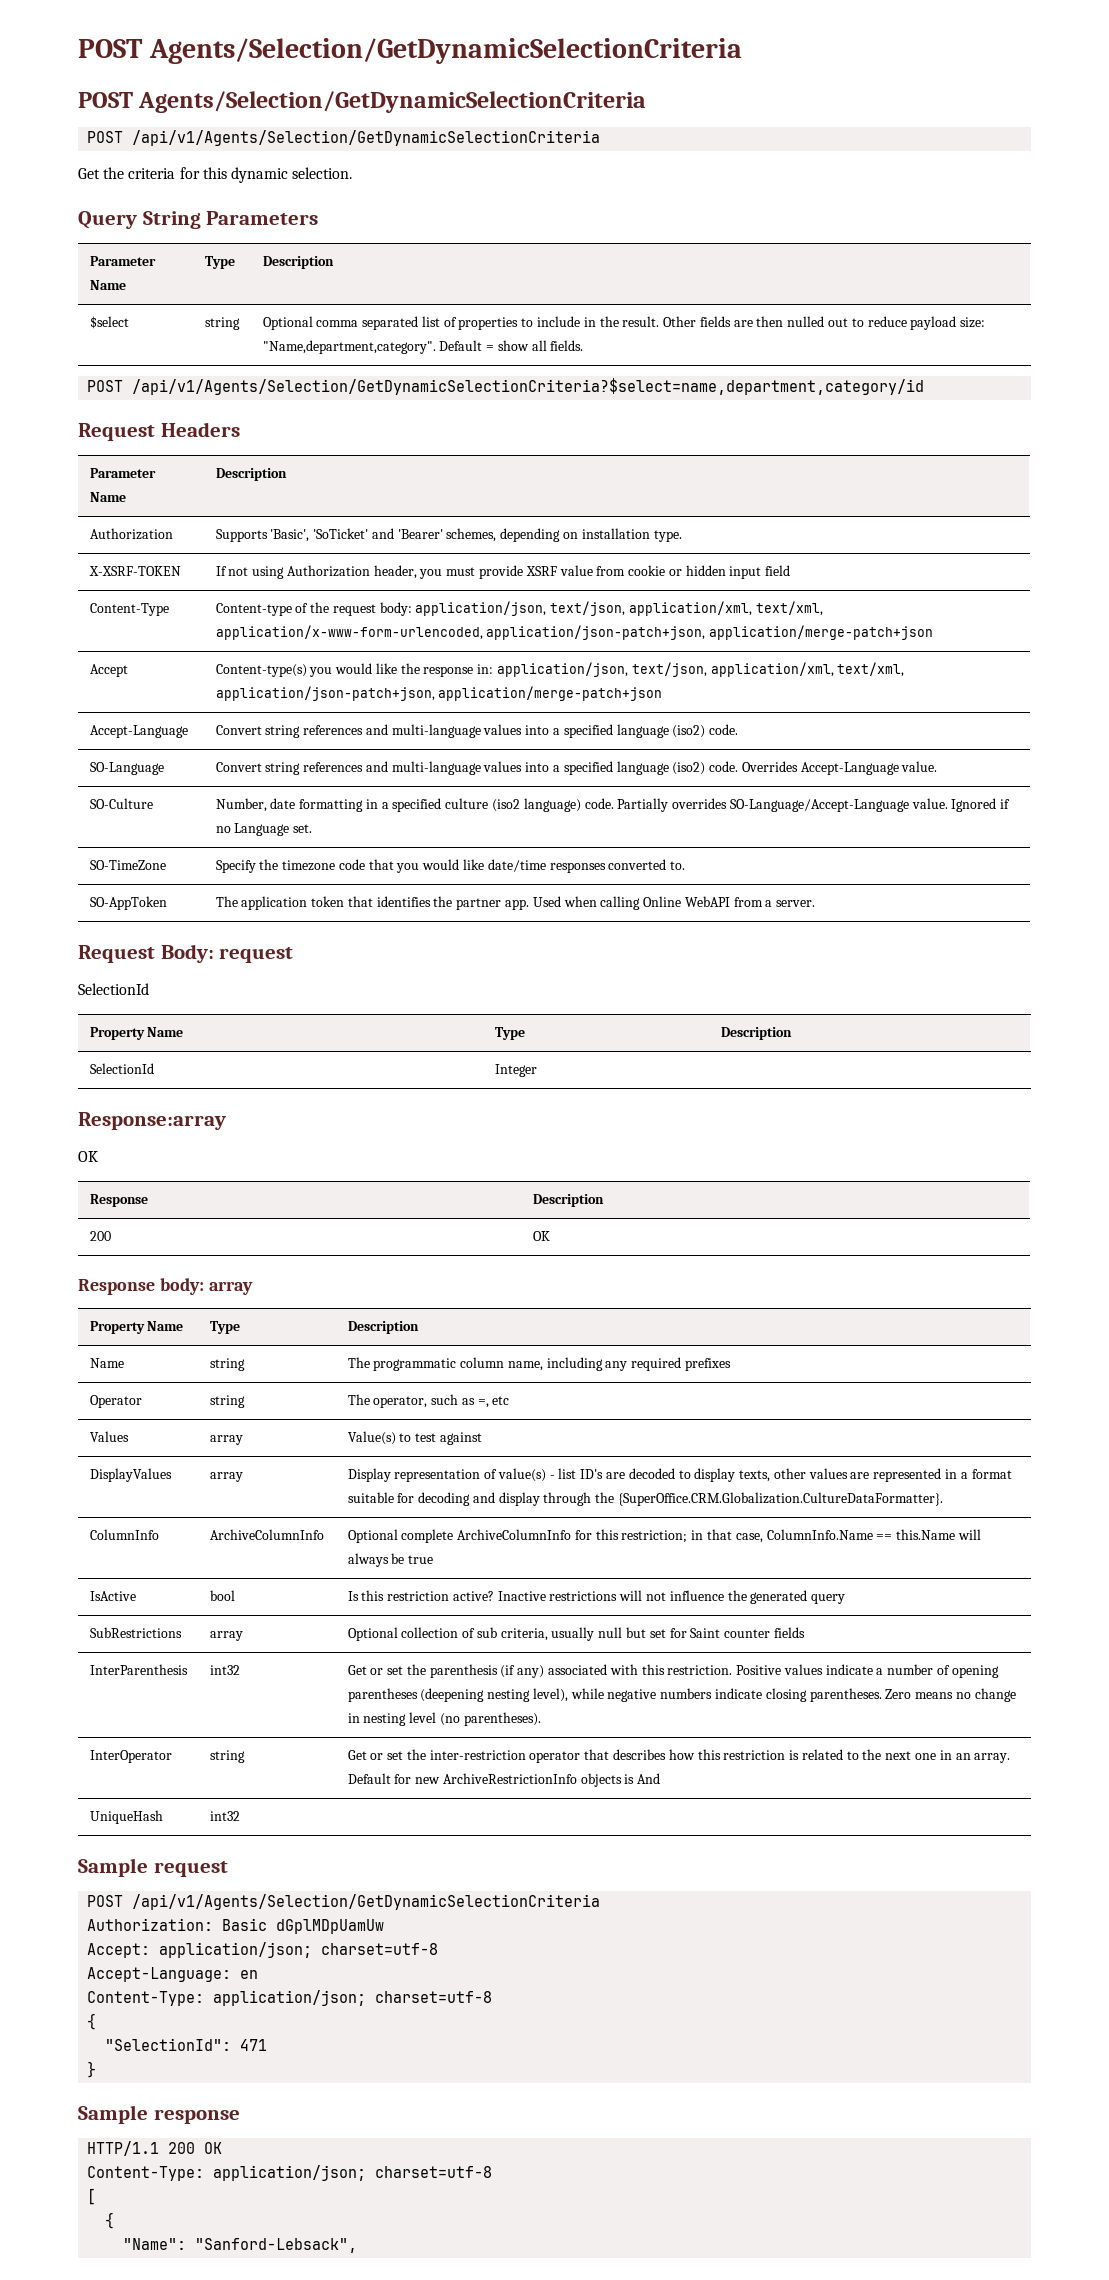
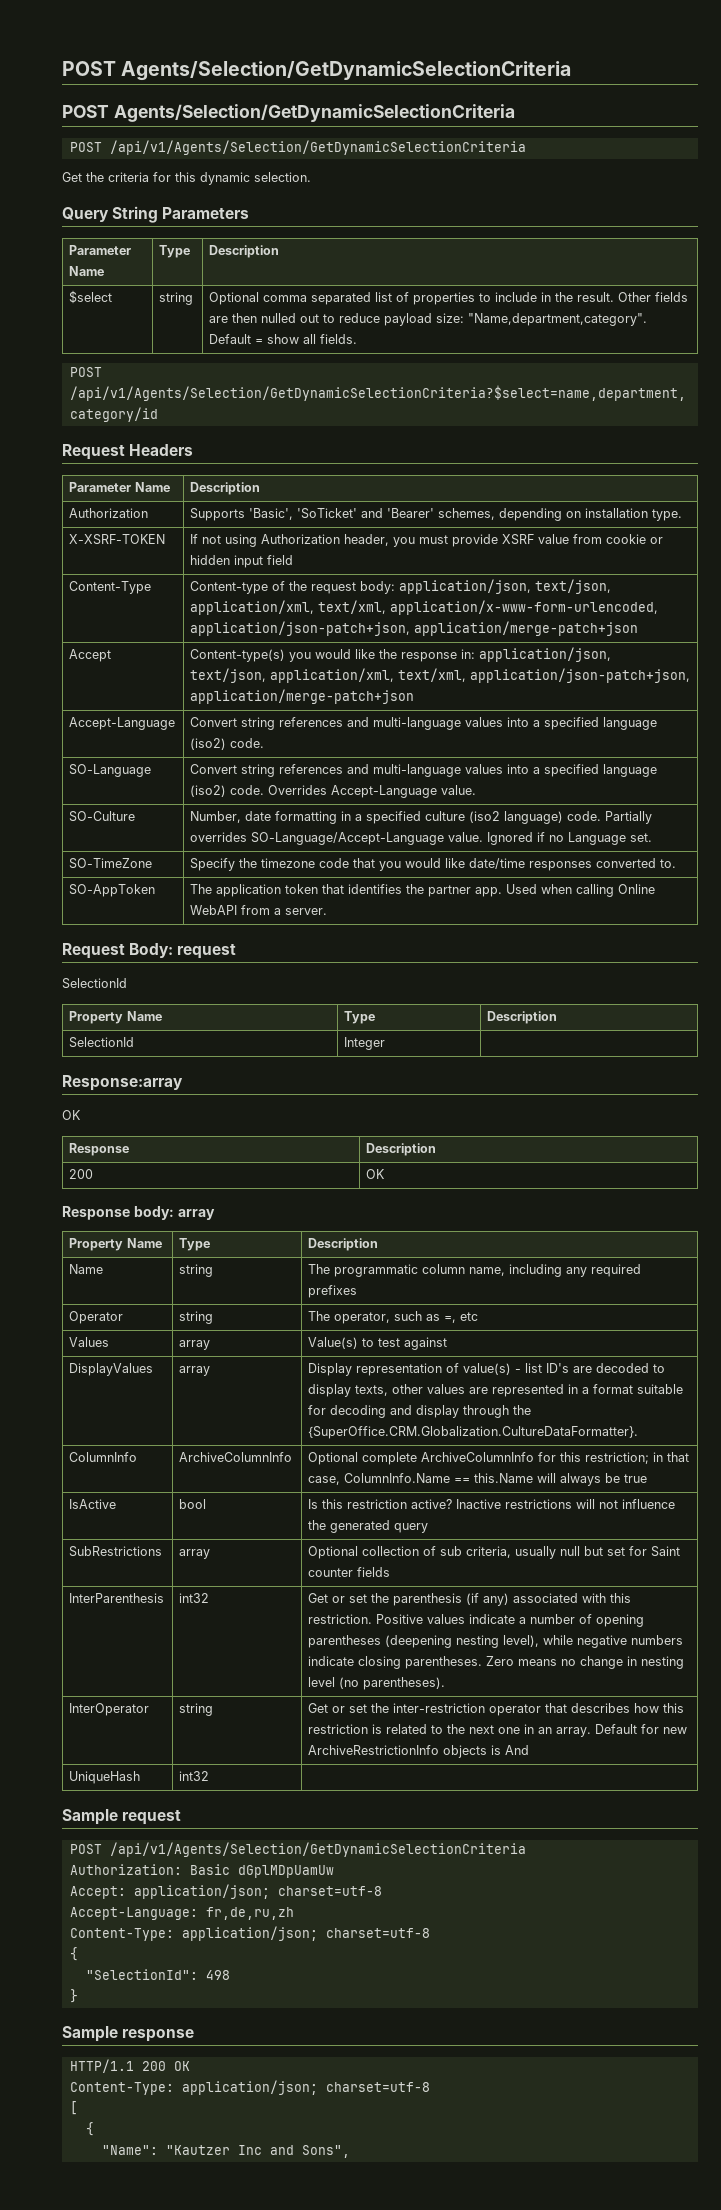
[240,1970,259,1979] en -> [205,1907,294,1920] fr,de,ru,zh
[240,2039,268,2051] 471 -> [205,1970,230,1980] 498
[195,2238,358,2253] "Sanford-Lebsack", -> [165,2145,350,2158] "Kautzer Inc and Sons",

